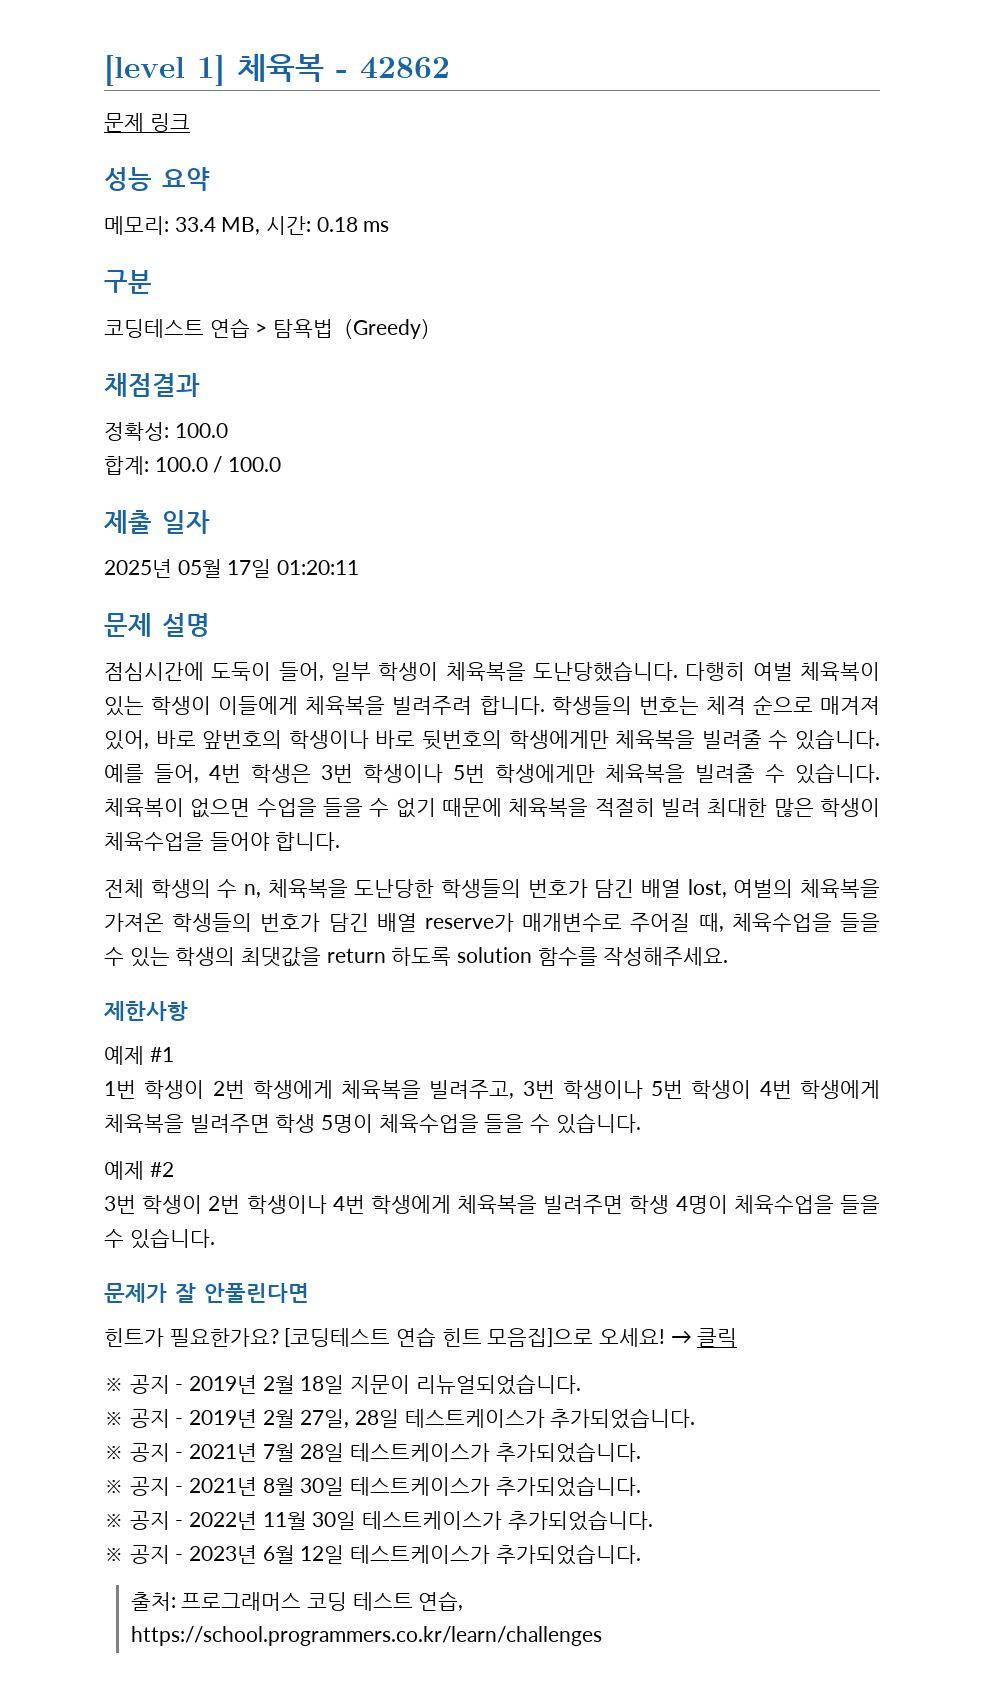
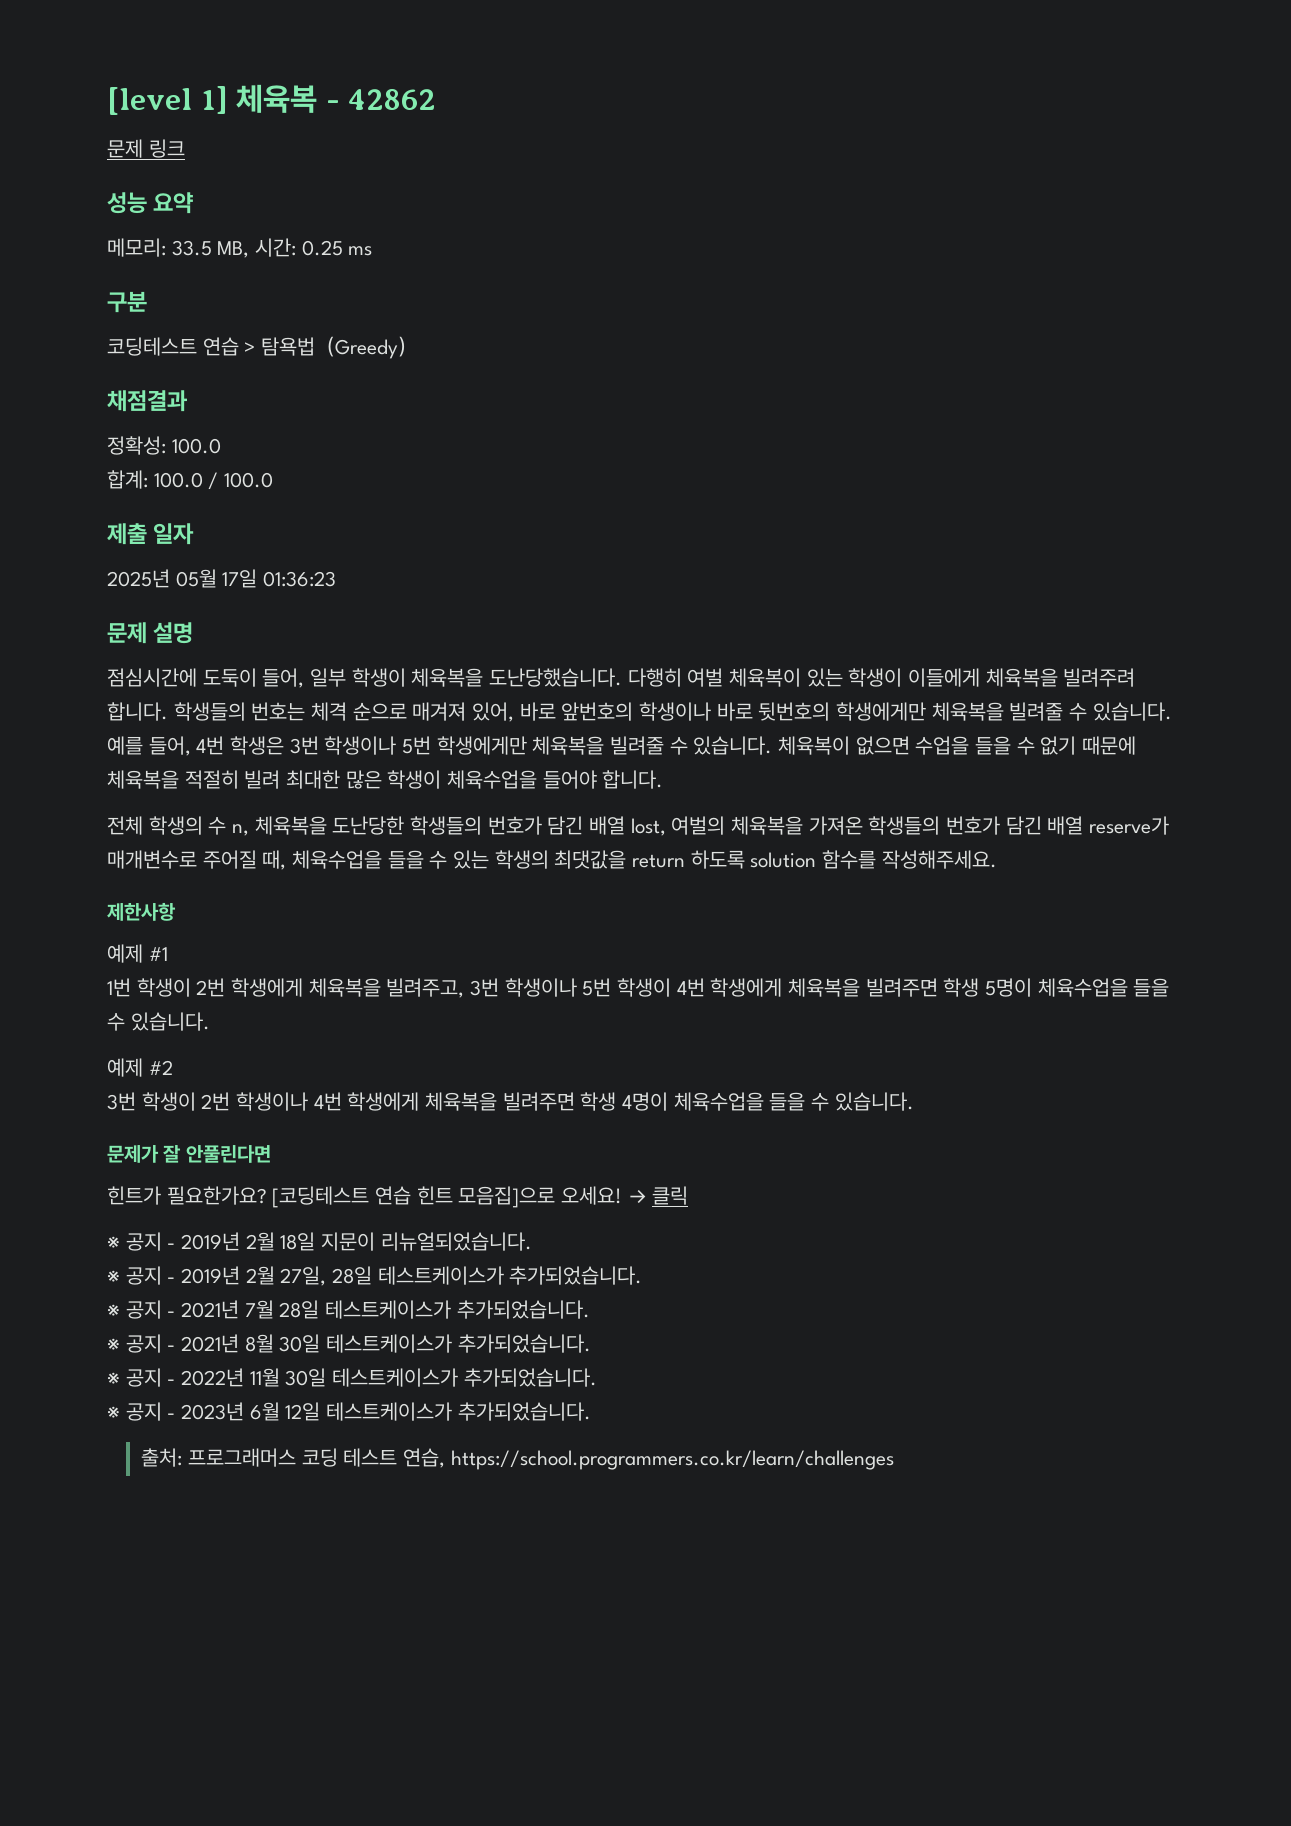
[174,217,216,232] 33.4 -> [171,240,212,256] 33.5
[316,217,358,232] 0.18 -> [301,240,343,256] 0.25
[277,560,360,575] 01:20:11 -> [263,571,337,587] 01:36:23

